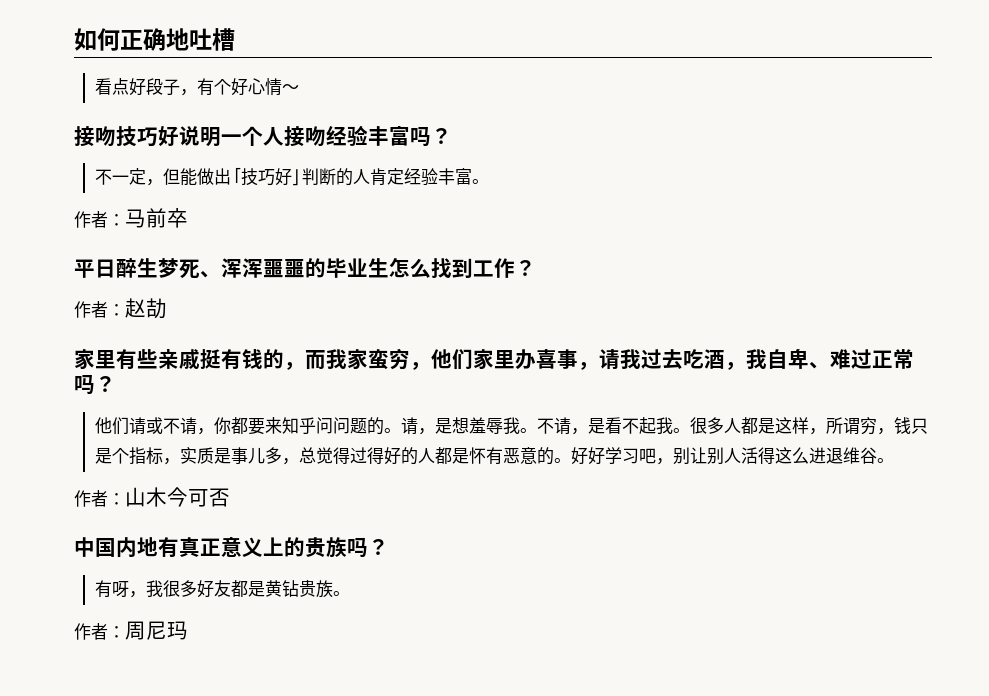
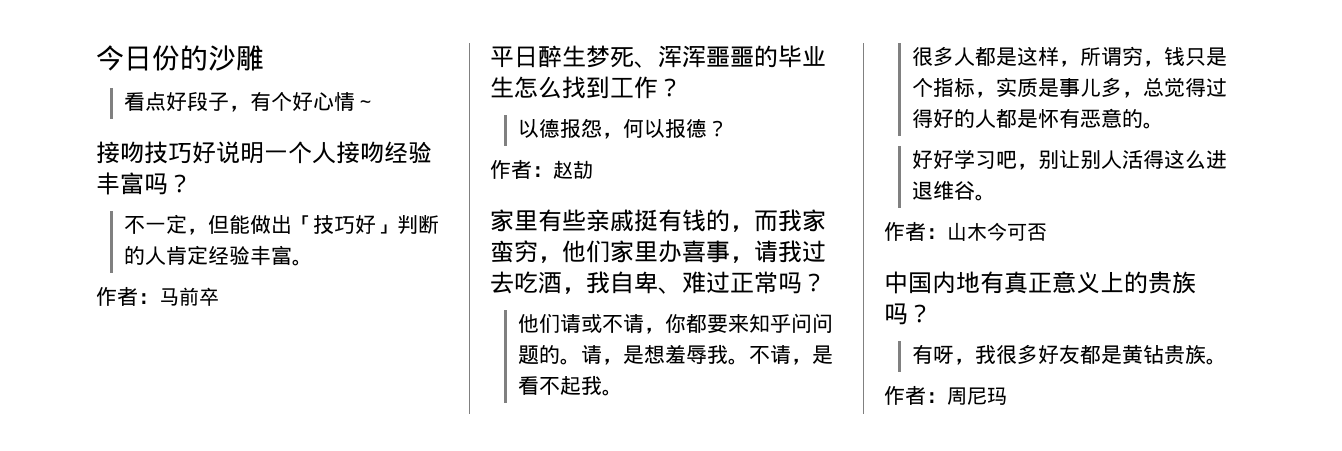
[74,28,235,51] 如何正确地吐槽 -> [96,45,264,71] 今日份的沙雕
(536, 268) none -> [518,118,729,139] // 以德报怨，何以报德？
(690, 430) none -> (624, 392) //
(571, 460) none -> (1165, 125) //

